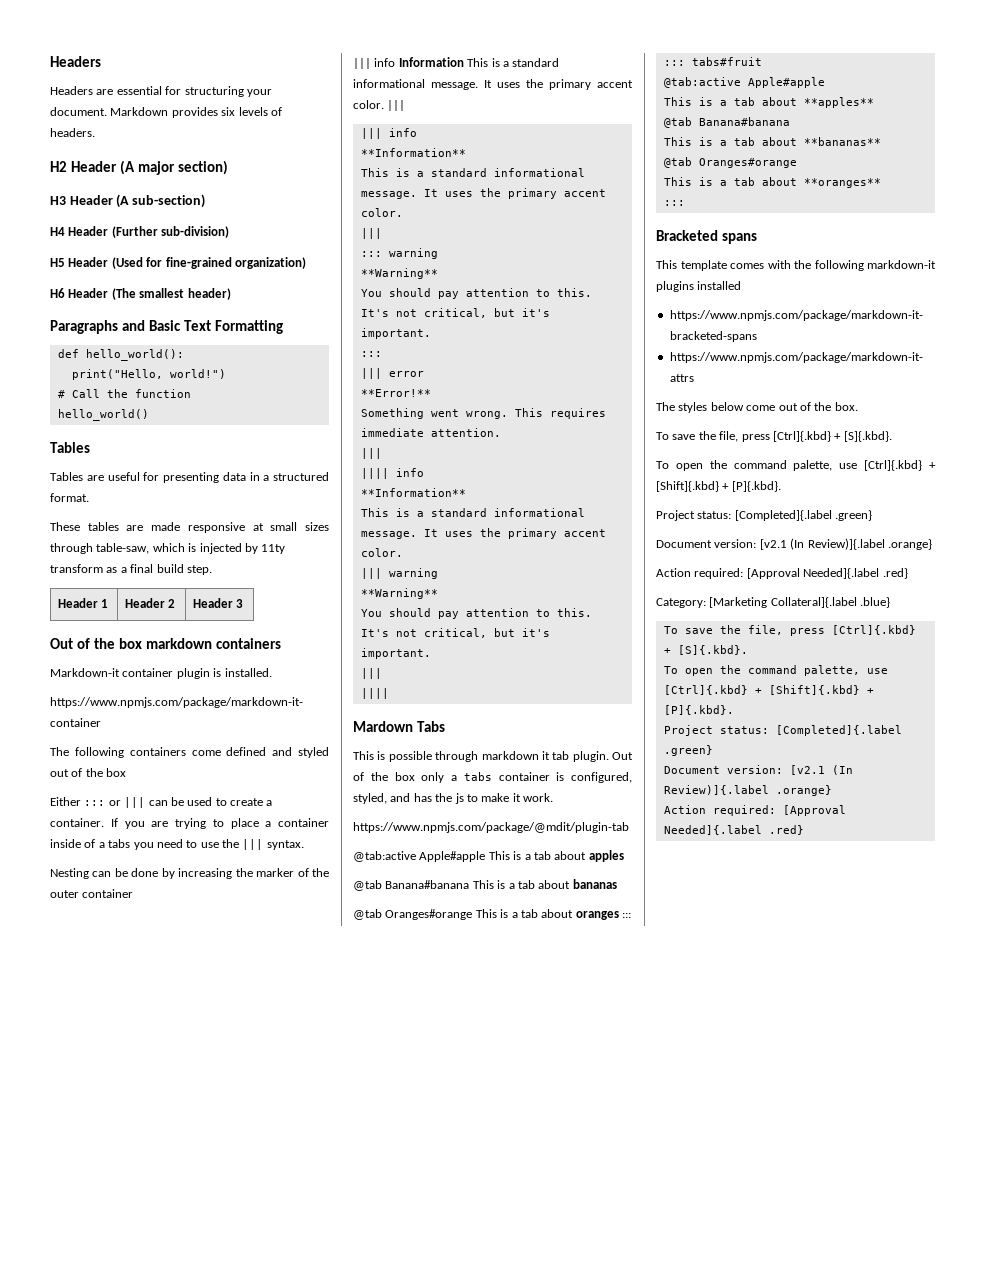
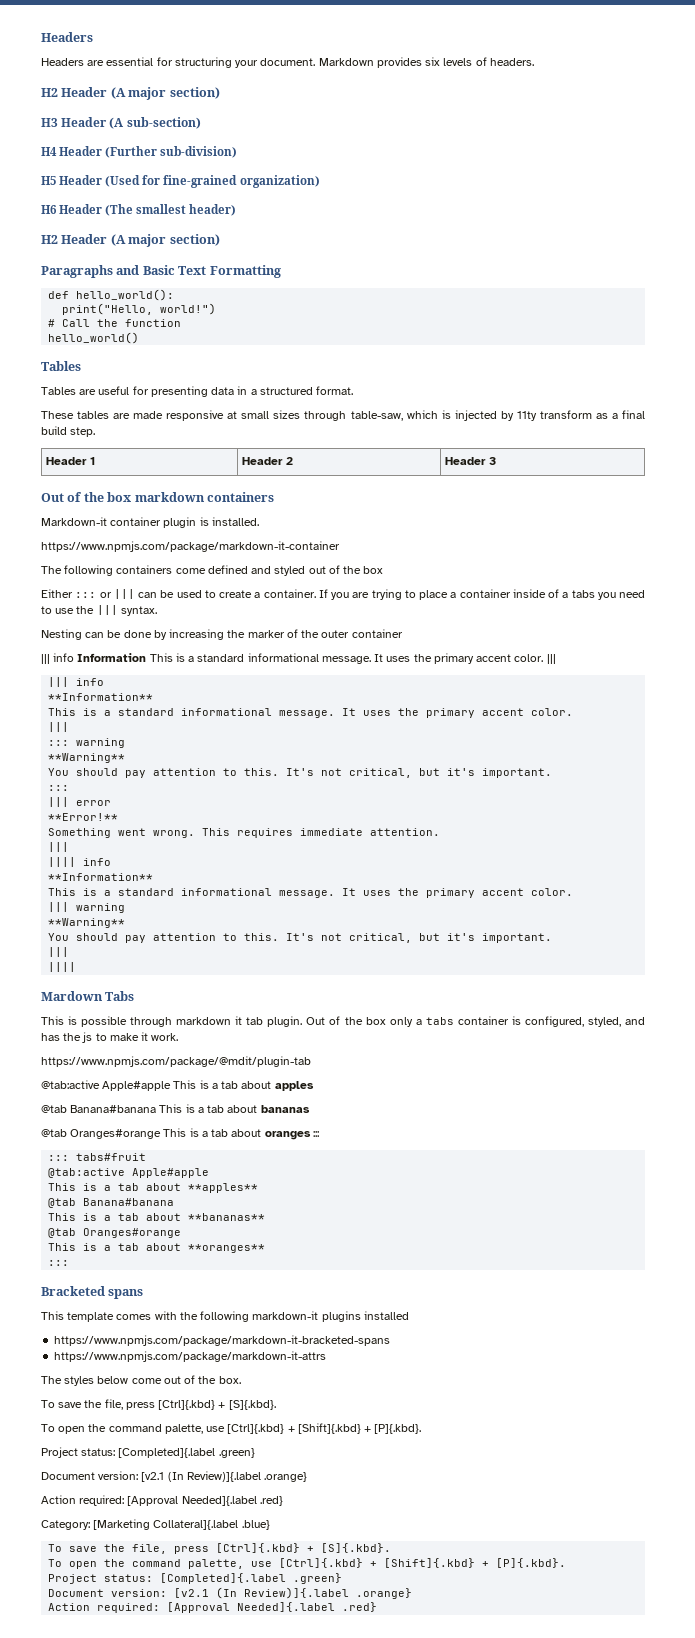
(231, 294) none -> [41,234,220,247] // H2 Header (A major section)

